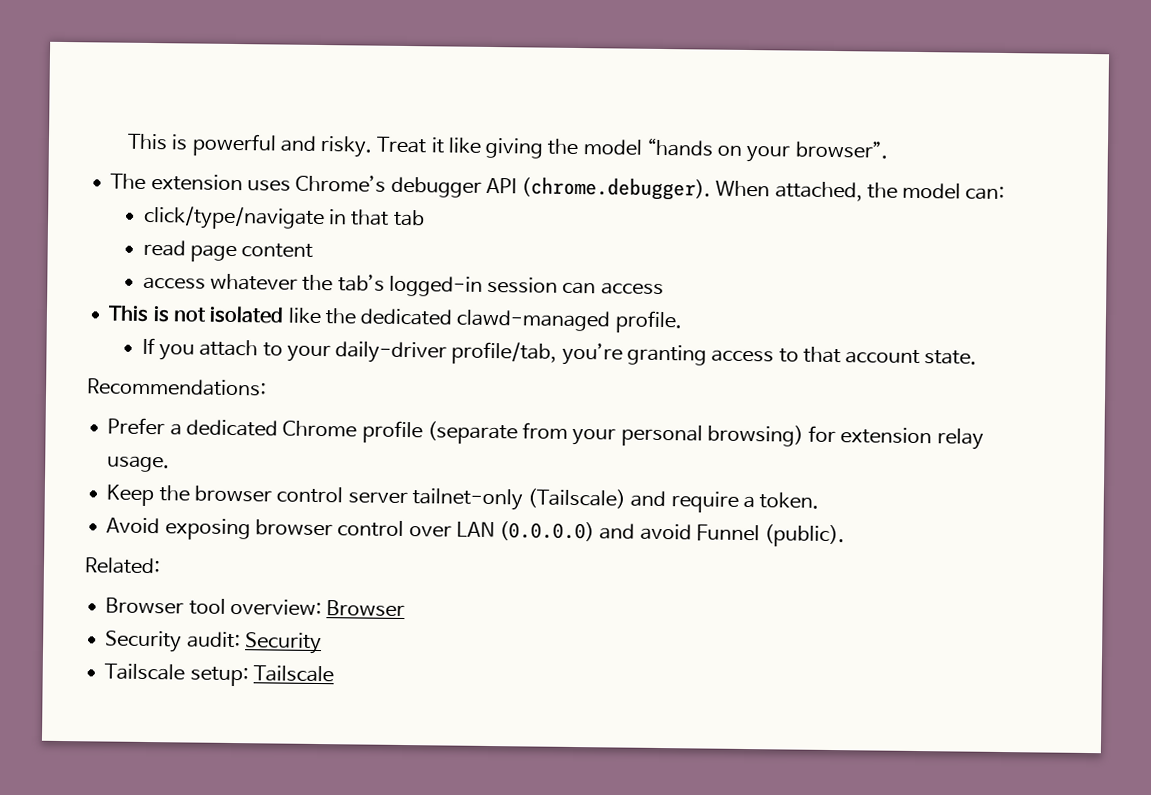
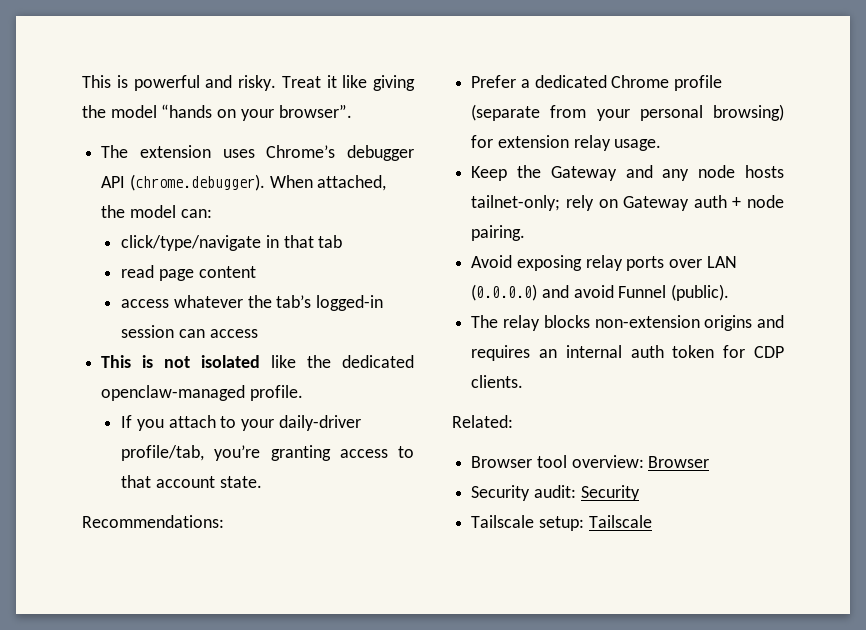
[456,309,612,332] clawd-managed -> [101,385,246,401] openclaw-managed
[193,485,820,513] browser control server tailnet-only (Tailscale) and require a token. -> [550,165,784,181] [471,195,784,211] [471,225,526,241] Gateway and any node hosts tailnet-only; rely on Gateway auth + node pairing.
[254,519,405,538] browser control -> [585,255,665,271] relay ports
(846, 536) none -> [471,315,784,331] [471,345,784,361] [471,375,524,388] // The relay blocks non-extension origins and requires an internal auth token for CDP clients.

